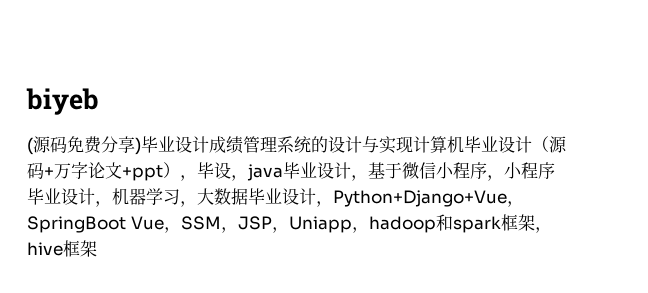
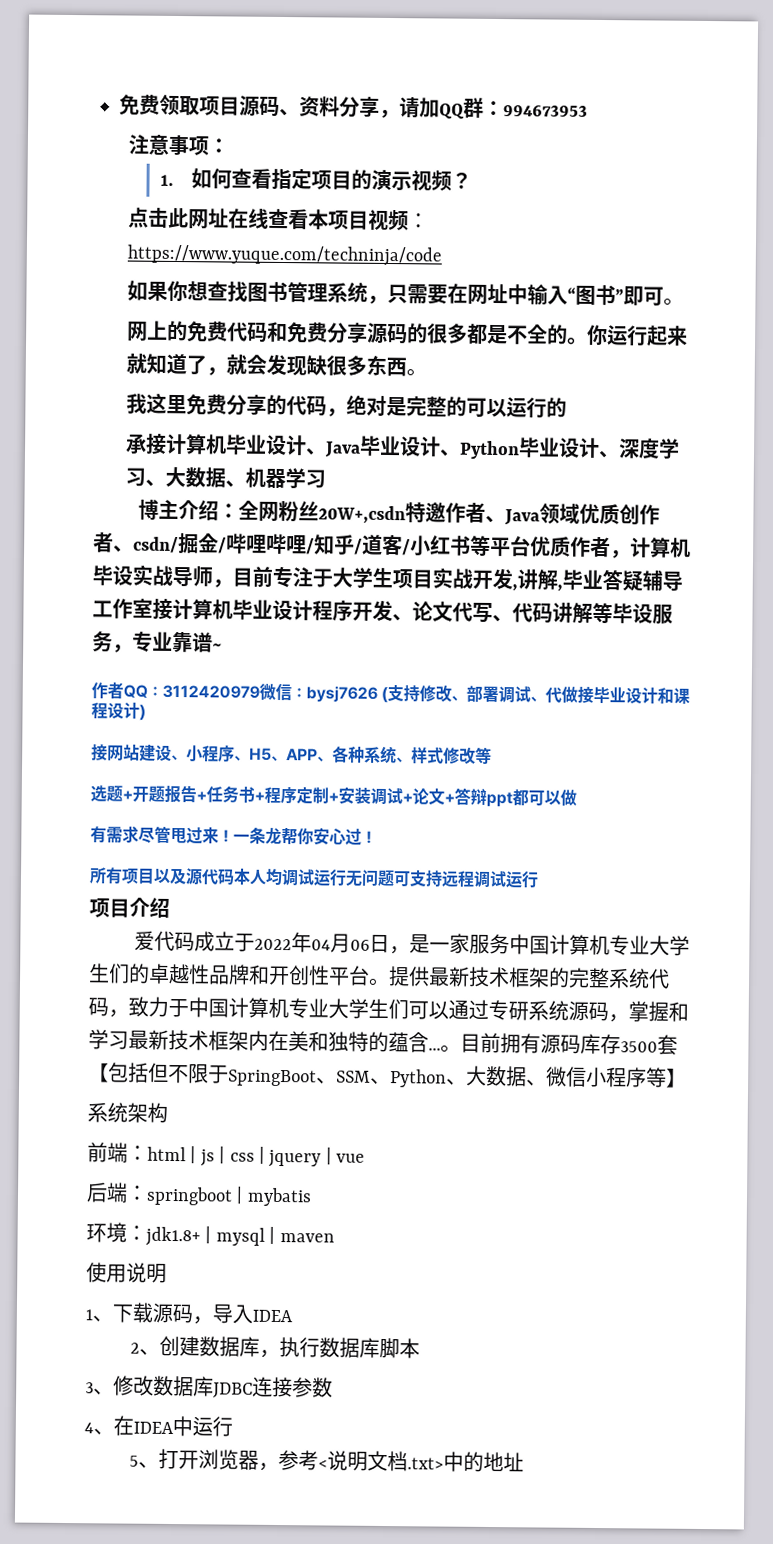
[26,88,99,115] [27,136,567,155] [27,162,555,181] [27,188,524,207] [27,214,552,233] [27,240,97,257] biyeb // (源码免费分享)毕业设计成绩管理系统的设计与实现计算机毕业设计（源码+万字论文+ppt），毕设，java毕业设计，基于微信小程序，小程序毕业设计，机器学习，大数据毕业设计，Python+Django+Vue，SpringBoot Vue，SSM，JSP，Uniapp，hadoop和spark框架，hive框架 -> [119,94,588,119] [127,134,229,156] [159,168,473,191] [127,207,429,231] [126,244,442,267] [126,280,684,306] [126,320,688,347] [125,353,427,377] [125,392,567,419] [124,433,680,460] [124,466,326,489] [138,499,661,526] [93,532,691,559] [92,564,683,592] [92,598,673,625] [92,631,222,654] [91,682,691,704] [91,702,146,721] [91,744,492,765] [90,784,577,808] [90,825,377,846] [89,867,539,889] [89,897,170,918] [134,930,691,956] [89,963,670,989] [88,996,689,1023] [88,1029,678,1055] [88,1062,687,1088] [87,1102,168,1123] [87,1142,366,1168] [86,1182,312,1207] [86,1222,335,1247] [86,1262,167,1283] [85,1302,293,1325] [130,1335,421,1359] [85,1375,333,1398] [84,1415,233,1437] [129,1448,525,1472] 免费领取项目源码、资料分享，请加QQ群：994673953 // 注意事项： // 1.如何查看指定项目的演示视频？ // 点击此网址在线查看本项目视频：https://www.yuque.com/techninja/code // 如果你想查找图书管理系统，只需要在网址中输入“图书”即可。 // 网上的免费代码和免费分享源码的很多都是不全的。你运行起来就知道了，就会发现缺很多东西。 // 我这里免费分享的代码，绝对是完整的可以运行的 // 承接计算机毕业设计、Java毕业设计、Python毕业设计、深度学习、大数据、机器学习 // 博主介绍：全网粉丝20W+,csdn特邀作者、Java领域优质创作者、csdn/掘金/哔哩哔哩/知乎/道客/小红书等平台优质作者，计算机毕设实战导师，目前专注于大学生项目实战开发,讲解,毕业答疑辅导工作室接计算机毕业设计程序开发、论文代写、代码讲解等毕设服务，专业靠谱~ // 作者QQ：3112420979微信：bysj7626 (支持修改、部署调试、代做接毕业设计和课程设计) // 接网站建设、小程序、H5、APP、各种系统、样式修改等 // 选题+开题报告+任务书+程序定制+安装调试+论文+答辩ppt都可以做 // 有需求尽管甩过来！一条龙帮你安心过！ // 所有项目以及源代码本人均调试运行无问题可支持远程调试运行 // 项目介绍 // 爱代码成立于2022年04月06日，是一家服务中国计算机专业大学生们的卓越性品牌和开创性平台。提供最新技术框架的完整系统代码，致力于中国计算机专业大学生们可以通过专研系统源码，掌握和学习最新技术框架内在美和独特的蕴含...。目前拥有源码库存3500套【包括但不限于SpringBoot、SSM、Python、大数据、微信小程序等】 // 系统架构 // 前端：html | js | css | jquery | vue // 后端：springboot | mybatis // 环境：jdk1.8+ | mysql | maven // 使用说明 // 1、下载源码，导入IDEA // 2、创建数据库，执行数据库脚本 // 3、修改数据库JDBC连接参数 // 4、在IDEA中运行 // 5、打开浏览器，参考<说明文档.txt>中的地址

